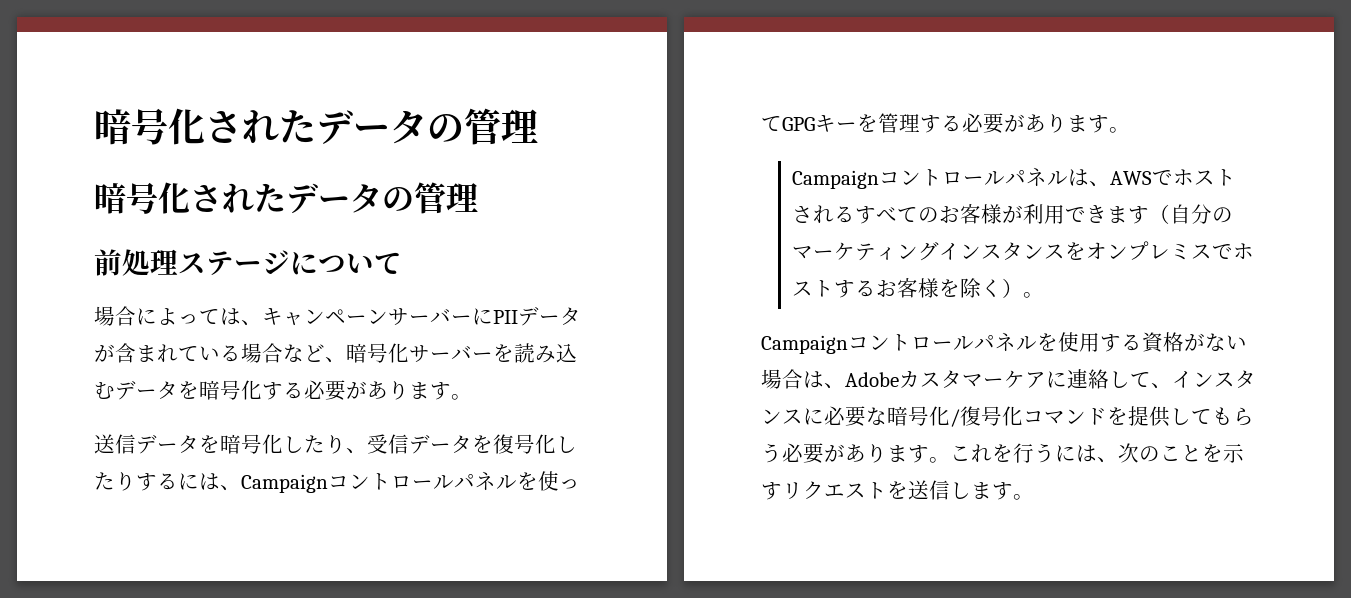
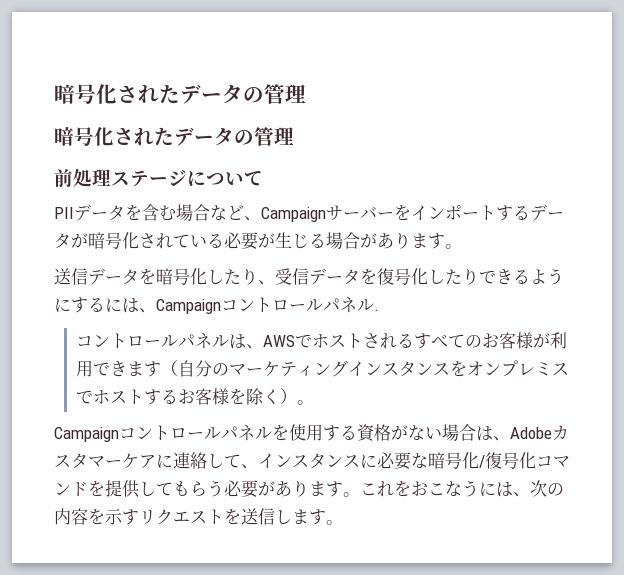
[94,306,581,326] [94,343,241,363] 場合によっては、キャンペーンサーバーにPIIデータが含まれている -> [54,204,176,221] PIIデータを含む
[346,343,409,363] 暗号化 -> [261,207,326,222] Campaign
[514,343,577,363] [94,380,346,401] 読み込むデータを暗号化する必要 -> [411,204,564,221] [54,232,360,250] インポートするデータが暗号化されている必要が生じる場合
(136, 481) none -> [479,268,564,285] [54,298,71,312] できるように
[517,471,580,491] [761,113,1130,134] [792,170,880,189] を使ってGPGキーを管理する必要があります。 // Campaign -> [374,309,379,311] . //
[1013,443,1034,463] 行 -> [411,481,462,496] おこな
[1160,445,1202,462] こと -> [54,508,88,525] 内容

